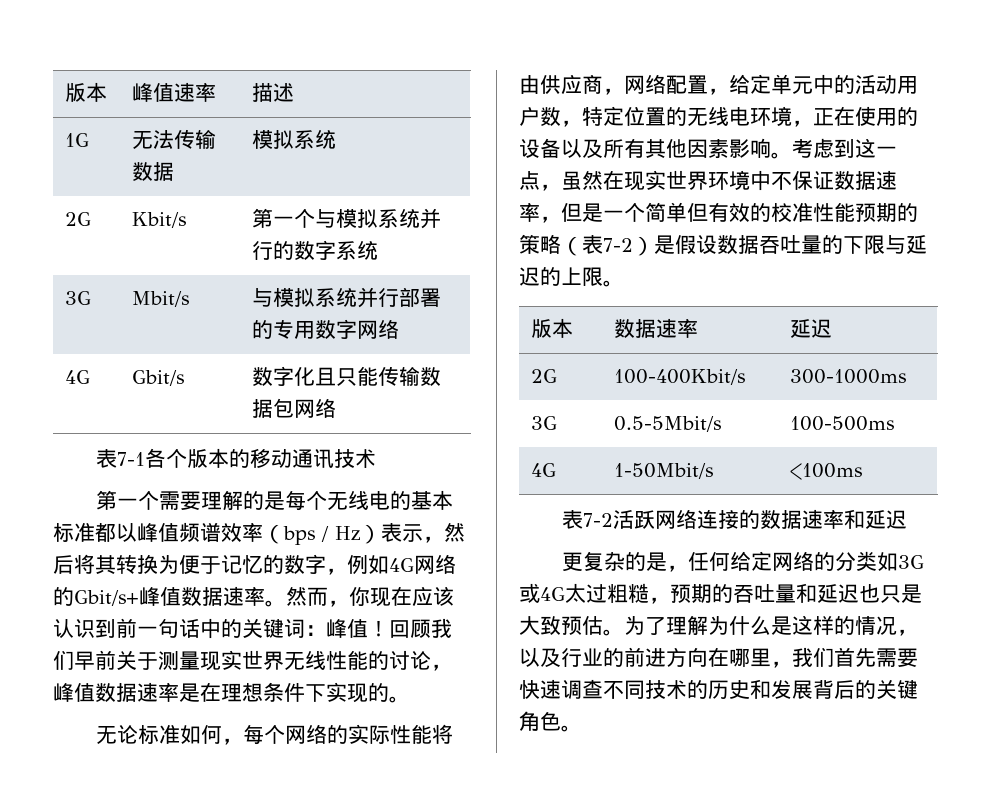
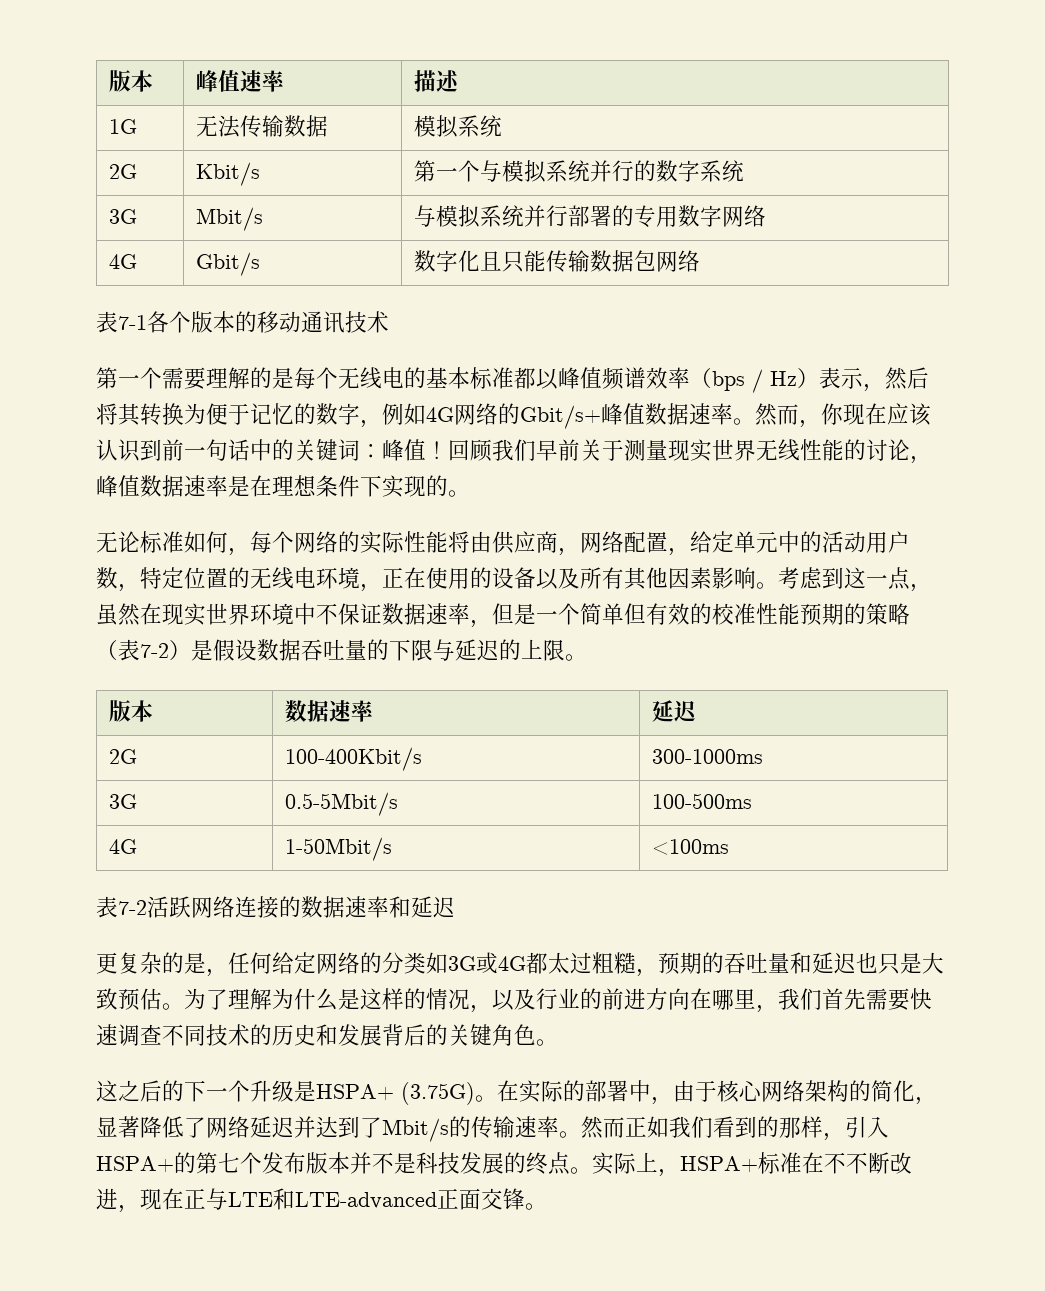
(565, 594) none -> [526,952,548,974] 都
(582, 728) none -> [96,1080,937,1105] [96,1116,889,1142] [96,1152,912,1177] [96,1188,547,1213] // 这之后的下一个升级是HSPA+ (3.75G)。在实际的部署中，由于核心网络架构的简化，显著降低了网络延迟并达到了Mbit/s的传输速率。然而正如我们看到的那样，引入HSPA+的第七个发布版本并不是科技发展的终点。实际上，HSPA+标准在不不断改进，现在正与LTE和LTE-advanced正面交锋。

